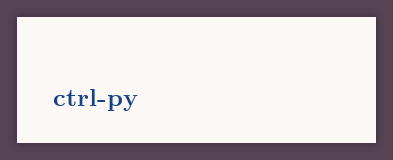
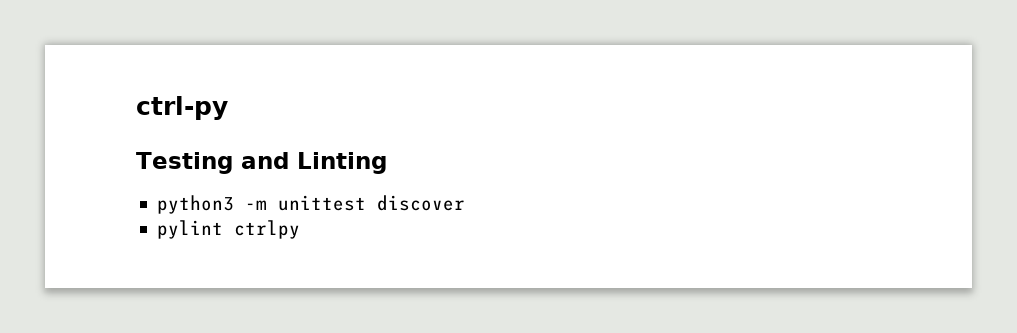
(138, 100) none -> [136,152,387,174] [156,195,465,214] [156,220,300,239] // Testing and Linting // python3 -m unittest discover // pylint ctrlpy

